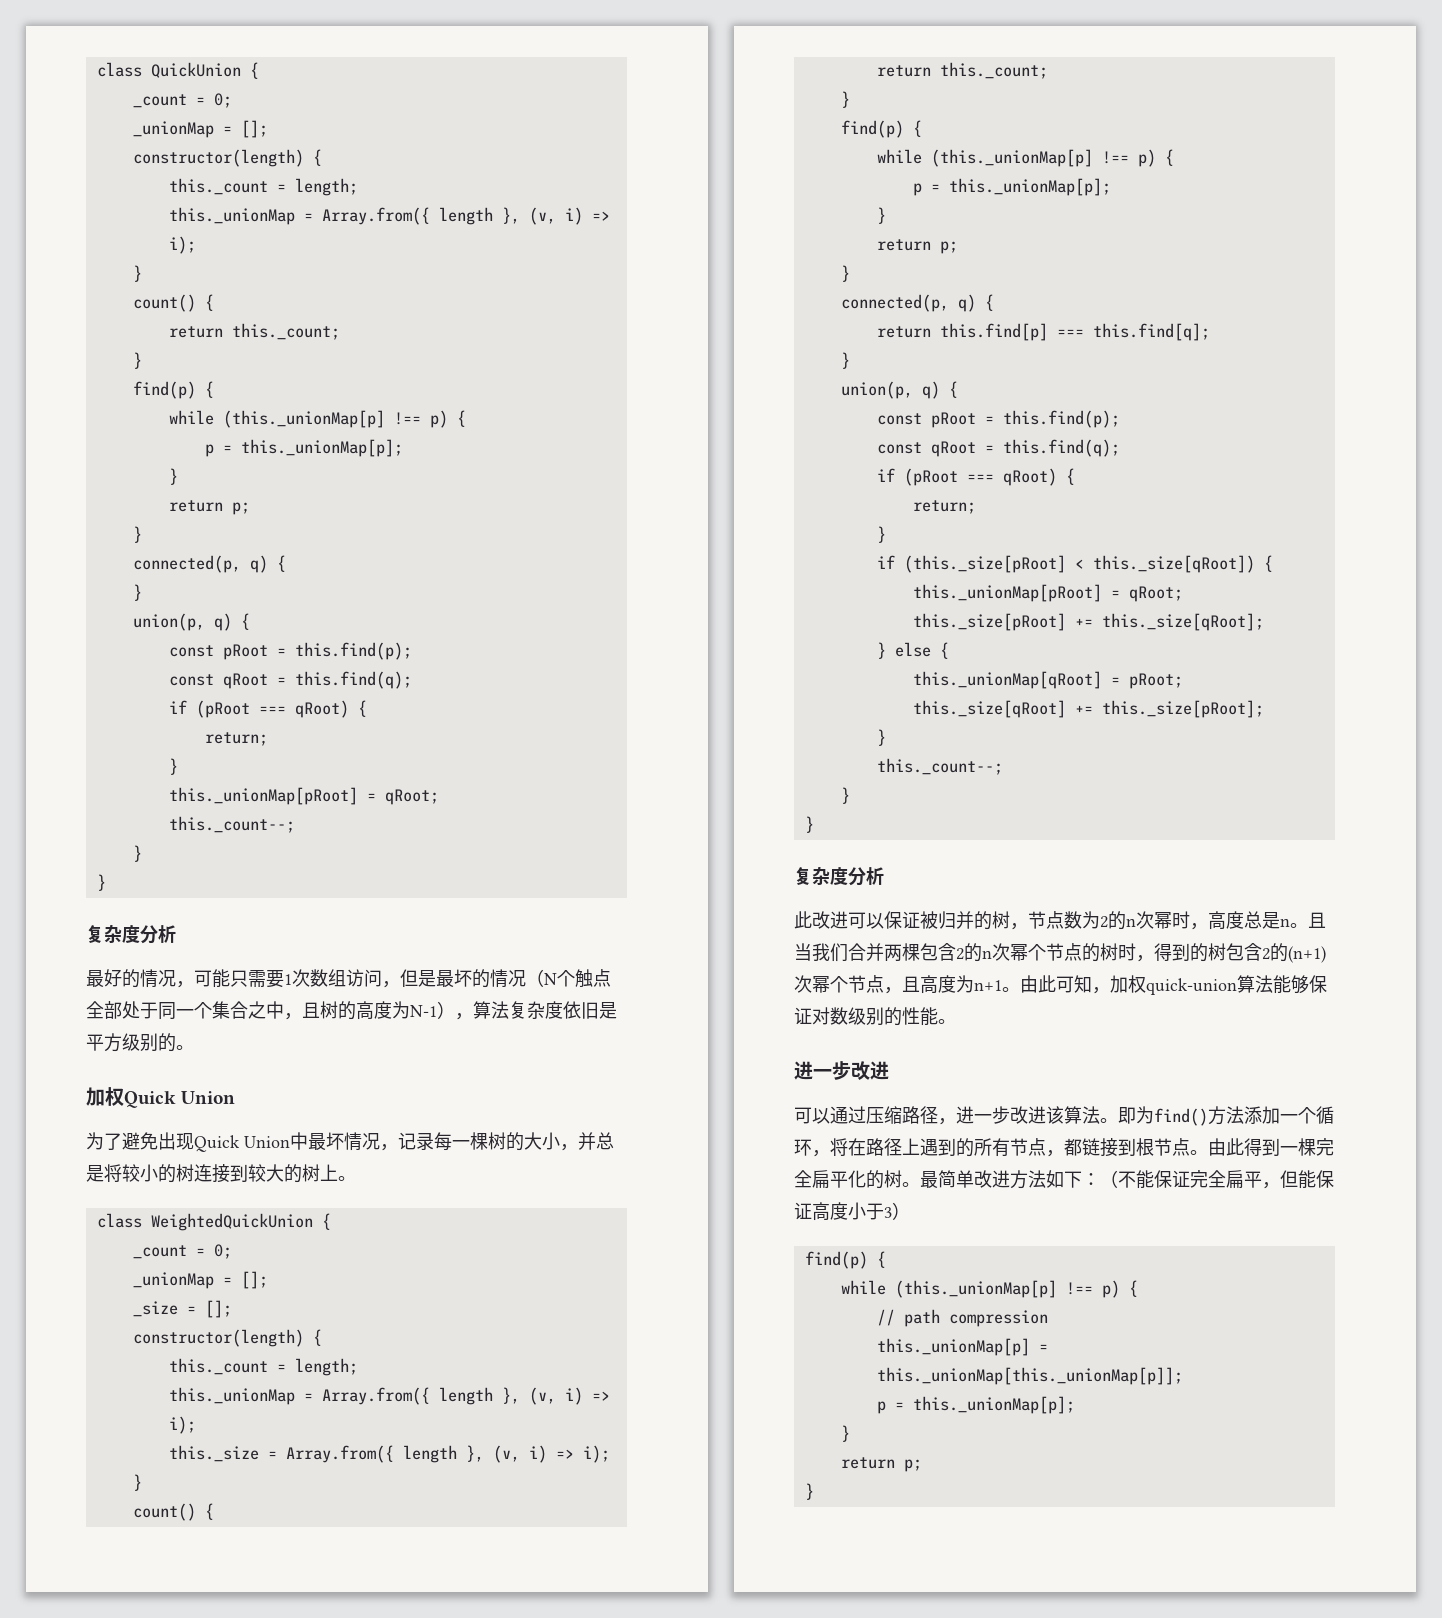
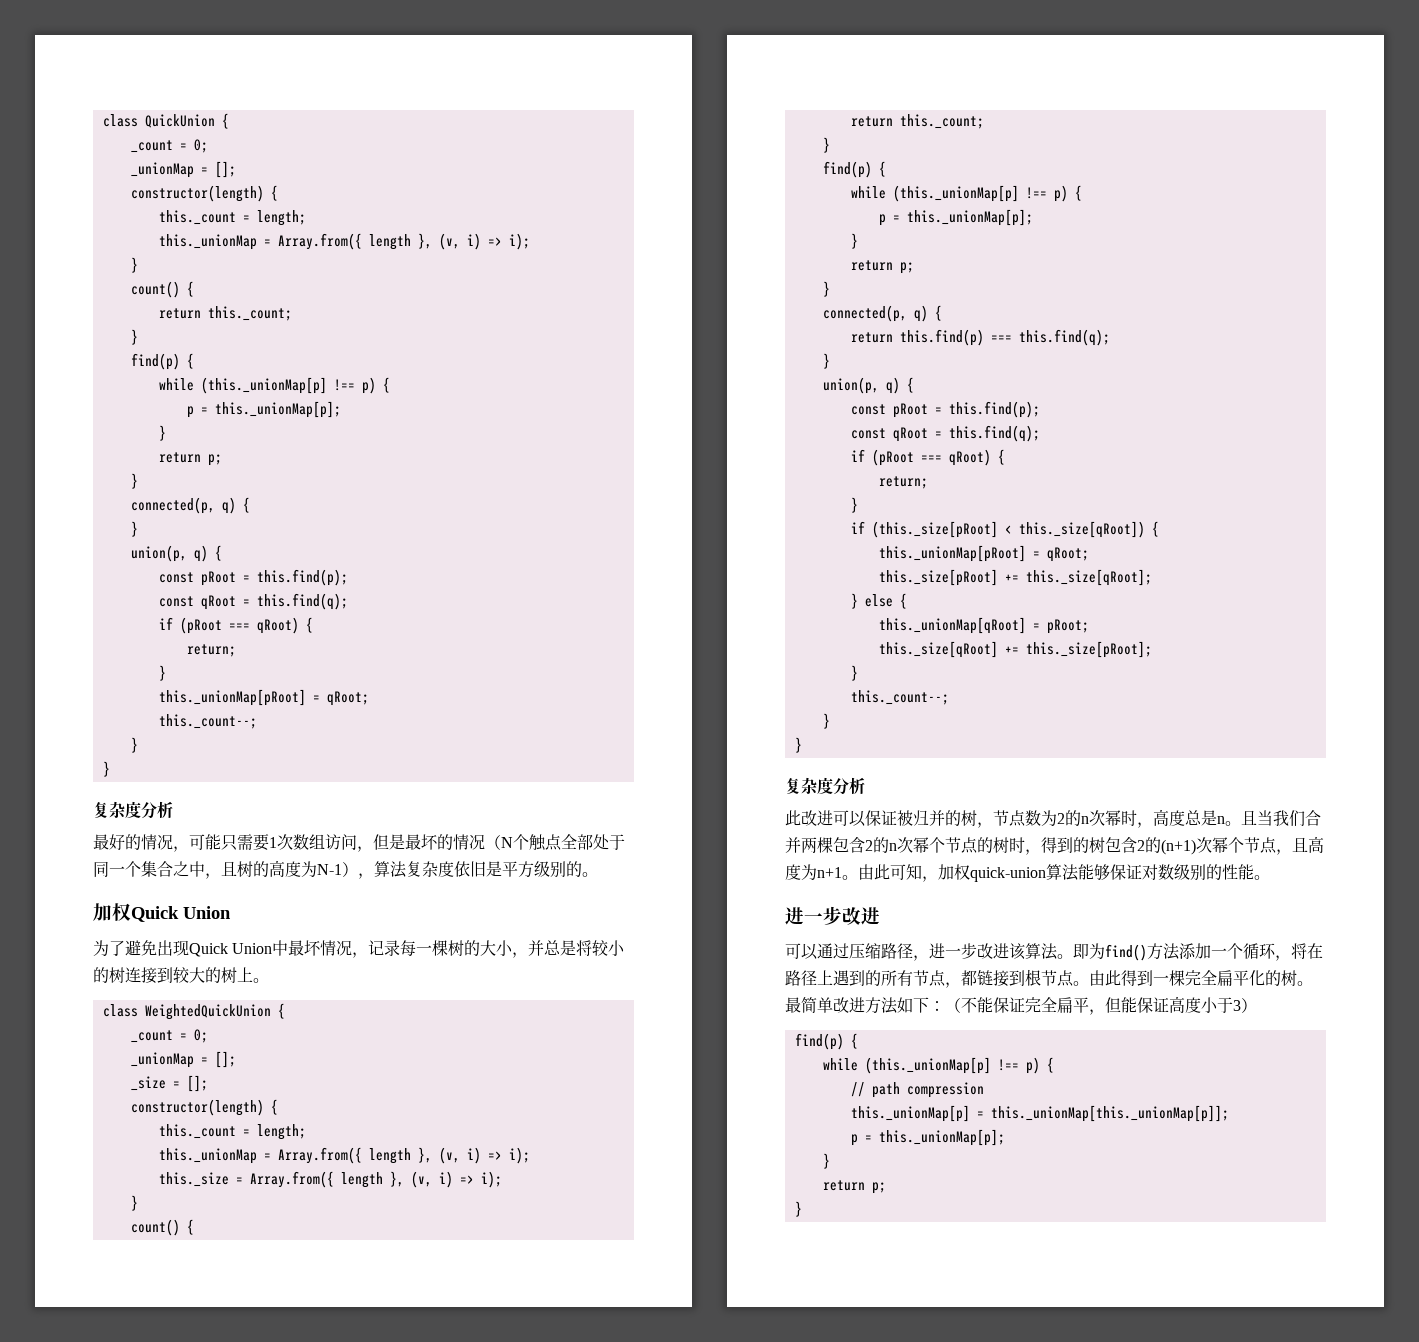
[939,323,1210,341] this.find[p] === this.find[q]; -> [899,329,1110,346] this.find(p) === this.find(q);

